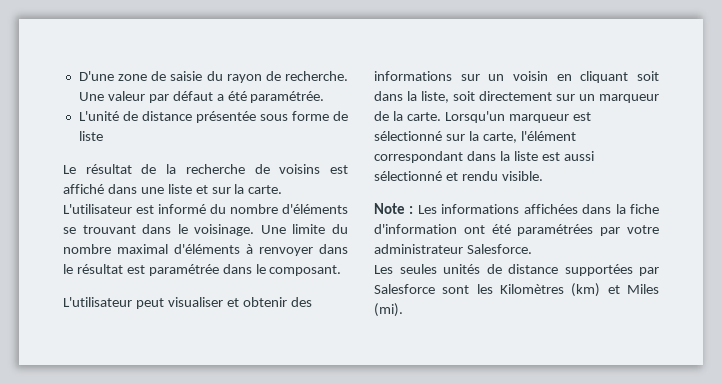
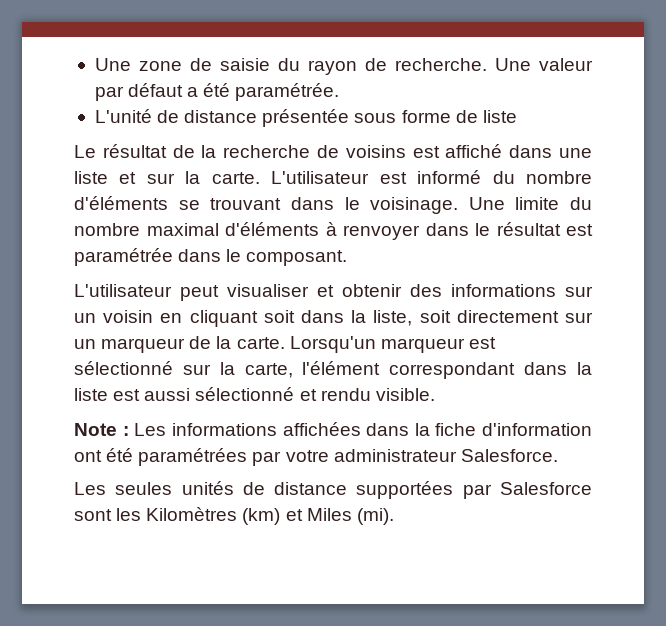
[78,71,114,81] D'une -> [94,58,131,71] Une

